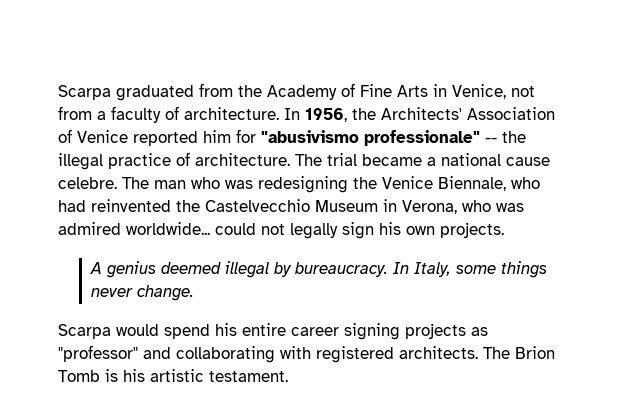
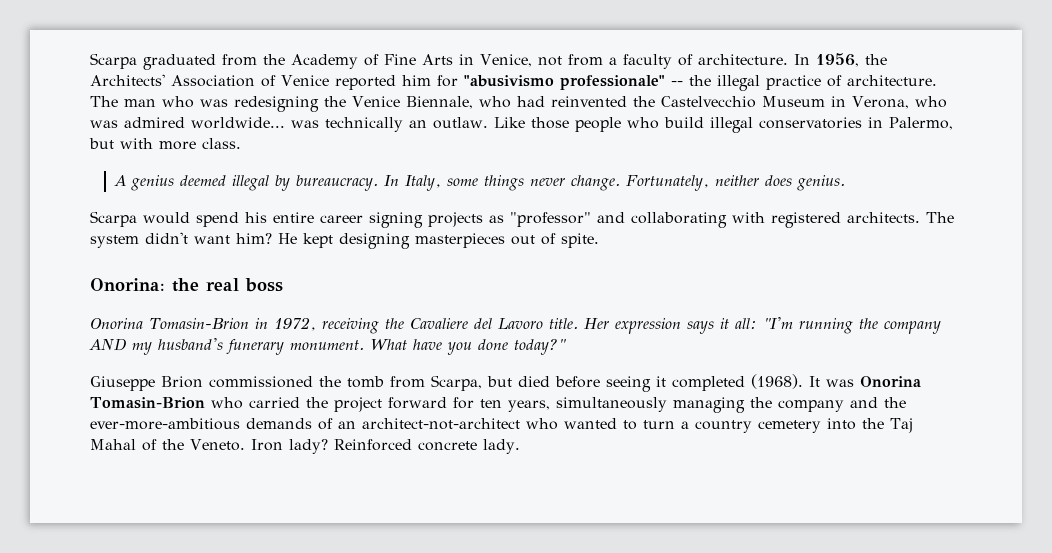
[327,153,550,166] [58,177,149,189] trial became a national cause celebre. The -> (118, 101) none
[215,222,504,239] could not legally sign his own projects. -> [291,117,953,133] [89,138,241,150] was technically an outlaw. Like those people who build illegal conservatories in Palermo, but with more class.
(194, 293) none -> [626,175,846,191] Fortunately, neither does genius.
[515,346,555,359] [58,369,288,382] Brion Tomb is his artistic testament. -> [90,232,599,249] [90,278,283,292] [90,317,941,334] [89,338,566,355] [90,374,921,392] [90,397,906,413] [90,418,913,433] [90,439,520,454] system didn't want him? He kept designing masterpieces out of spite. // Onorina: the real boss // Onorina Tomasin-Brion in 1972, receiving the Cavaliere del Lavoro title. Her expression says it all: "I'm running the company AND my husband's funerary monument. What have you done today?" // Giuseppe Brion commissioned the tomb from Scarpa, but died before seeing it completed (1968). It was Onorina Tomasin-Brion who carried the project forward for ten years, simultaneously managing the company and the ever-more-ambitious demands of an architect-not-architect who wanted to turn a country cemetery into the Taj Mahal of the Veneto. Iron lady? Reinforced concrete lady.

